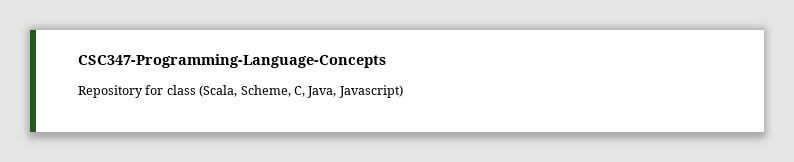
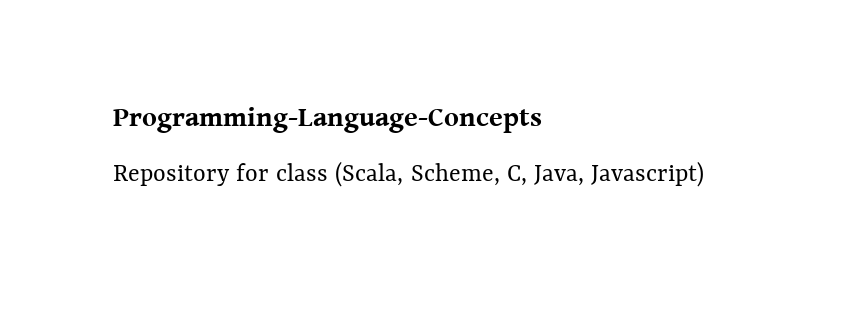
[78,54,386,68] CSC347-Programming-Language-Concepts -> [113,107,542,133] Programming-Language-Concepts

